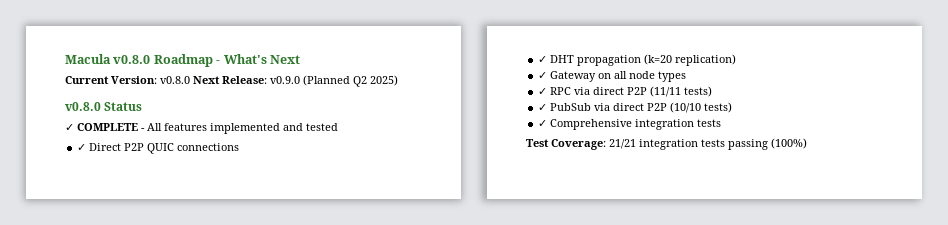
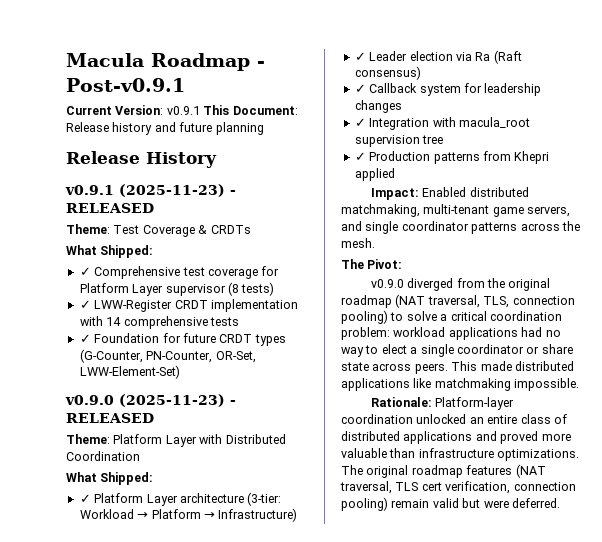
[113,55,151,64] v0.8.0 -> (144, 60) none
[223,54,300,64] What's Next -> [66,78,185,92] Post-v0.9.1
[160,75,398,87] [65,102,143,111] [65,123,338,134] [77,143,240,154] [538,54,737,66] [538,71,687,82] [538,86,713,97] [538,102,733,113] [538,119,722,130] [526,138,807,150] v0.8.0 Next Release: v0.9.0 (Planned Q2 2025) // v0.8.0 Status // ✓ COMPLETE - All features implemented and tested // ✓ Direct P2P QUIC connections // ✓ DHT propagation (k=20 replication) // ✓ Gateway on all node types // ✓ RPC via direct P2P (11/11 tests) // ✓ PubSub via direct P2P (10/10 tests) // ✓ Comprehensive integration tests // Test Coverage: 21/21 integration tests passing (100%) -> [166,105,298,115] [66,122,264,135] [66,151,217,168] [65,184,236,197] [66,203,154,213] [66,224,251,237] [66,245,154,258] [79,266,280,279] [79,282,275,296] [79,299,298,312] [79,316,239,329] [79,333,286,346] [79,349,256,363] [79,365,180,379] [65,394,236,407] [66,413,154,423] [66,434,286,447] [66,451,140,461] [66,472,154,485] [79,492,282,506] [79,508,298,522] [354,50,522,64] [354,66,421,80] [354,83,542,96] [354,100,402,113] [354,117,530,130] [354,135,444,147] [354,151,550,164] [354,168,395,181] [370,187,529,200] [341,204,571,217] [341,221,580,234] [341,238,375,248] [341,259,403,269] [370,278,551,291] [341,294,575,308] [341,310,562,324] [341,327,561,340] [341,344,573,357] [341,361,574,374] [341,378,580,391] [370,397,515,410] [341,414,567,424] [341,431,571,444] [341,448,580,461] [341,464,546,478] [340,481,576,494] [341,497,560,511] v0.9.1 This Document: Release history and future planning // Release History // v0.9.1 (2025-11-23) - RELEASED // Theme: Test Coverage & CRDTs // What Shipped: // ✓ Comprehensive test coverage for Platform Layer supervisor (8 tests) // ✓ LWW-Register CRDT implementation with 14 comprehensive tests // ✓ Foundation for future CRDT types (G-Counter, PN-Counter, OR-Set, LWW-Element-Set) // v0.9.0 (2025-11-23) - RELEASED // Theme: Platform Layer with Distributed Coordination // What Shipped: // ✓ Platform Layer architecture (3-tier: Workload → Platform → Infrastructure) // ✓ Leader election via Ra (Raft consensus) // ✓ Callback system for leadership changes // ✓ Integration with macula_root supervision tree // ✓ Production patterns from Khepri applied // Impact: Enabled distributed matchmaking, multi-tenant game servers, and single coordinator patterns across the mesh. // The Pivot: // v0.9.0 diverged from the original roadmap (NAT traversal, TLS, connection pooling) to solve a critical coordination problem: workload applications had no way to elect a single coordinator or share state across peers. This made distributed applications like matchmaking impossible. // Rationale: Platform-layer coordination unlocked an entire class of distributed applications and proved more valuable than infrastructure optimizations. The original roadmap features (NAT traversal, TLS cert verification, connection pooling) remain valid but were deferred.

